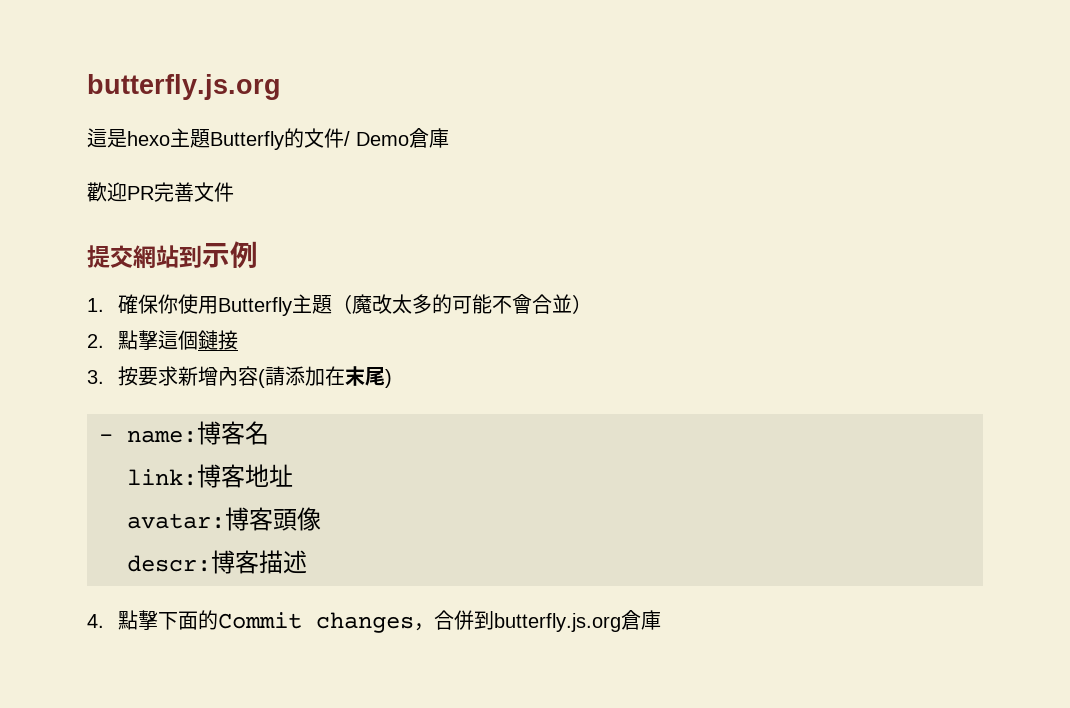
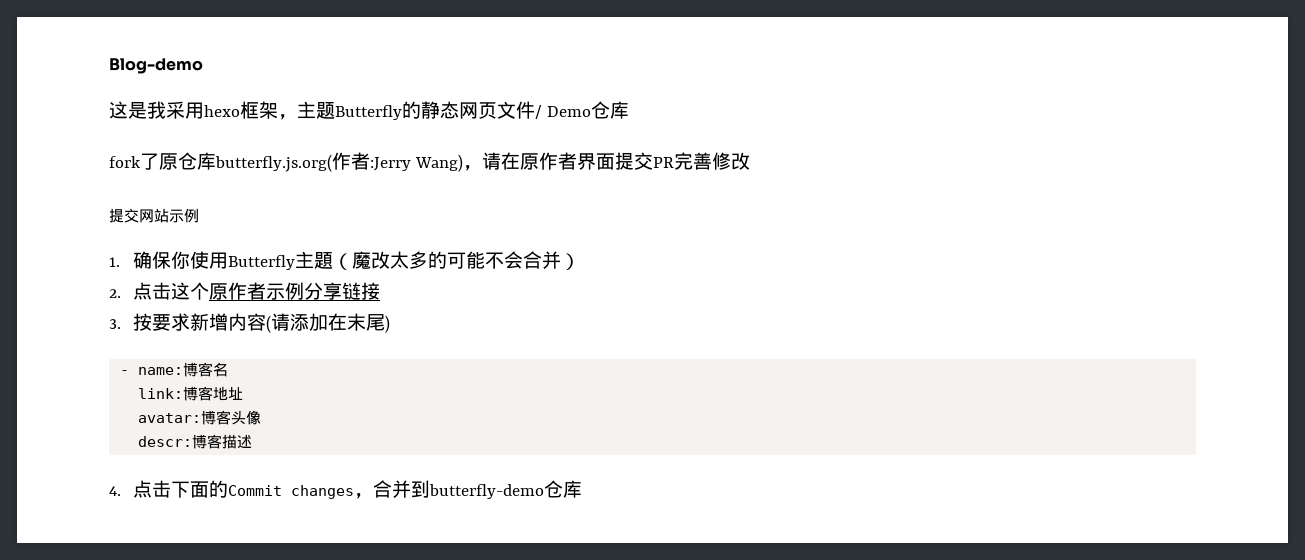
[87,74,281,100] [87,128,449,150] [87,182,127,202] butterfly.js.org // 這是hexo主題Butterfly的文件/ Demo倉庫 // 歡迎 -> [109,58,203,74] [109,101,629,120] [109,152,653,172] Blog-demo // 这是我采用hexo框架，主题Butterfly的静态网页文件/ Demo仓库 // fork了原仓库butterfly.js.org(作者:Jerry Wang)，请在原作者界面提交
[194,182,234,202] [87,245,202,269] 文件 // 提交網站到 -> [711,152,750,170] [109,208,169,223] 修改 // 提交网站
[117,294,138,314] 確 -> [132,251,152,269] 确
[511,294,572,314] 會合並 -> [503,251,561,269] 会合并
[117,330,218,351] 點擊這個鏈 -> [132,282,361,300] 点击这个原作者示例分享链
[217,366,285,388] 內容(請 -> [227,313,290,333] 内容(请
[273,509,297,531] 頭 -> [231,410,247,425] 头
[117,610,158,631] 點擊 -> [132,480,171,498] 点击
[453,610,661,632] 併到butterfly.js.org倉庫 -> [391,480,582,499] 并到butterfly-demo仓库

